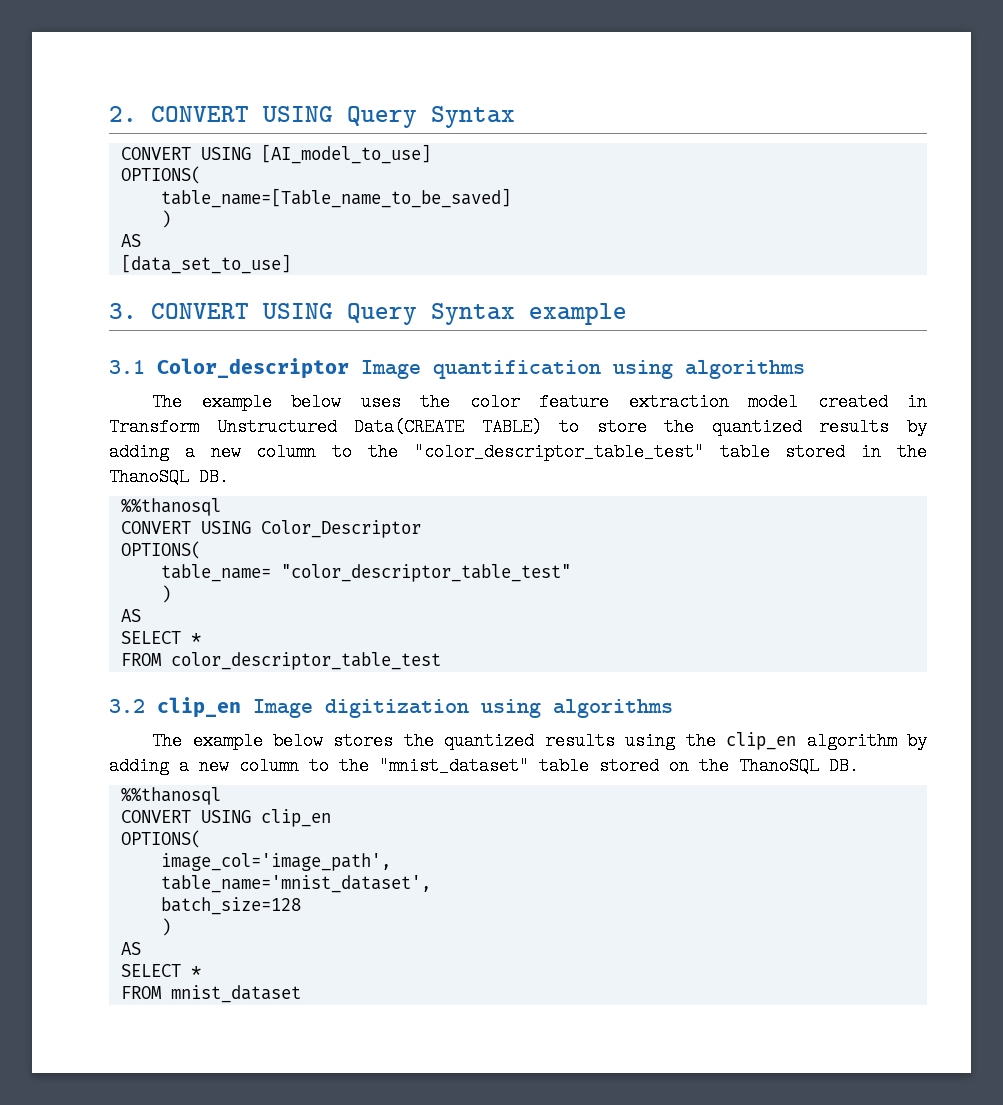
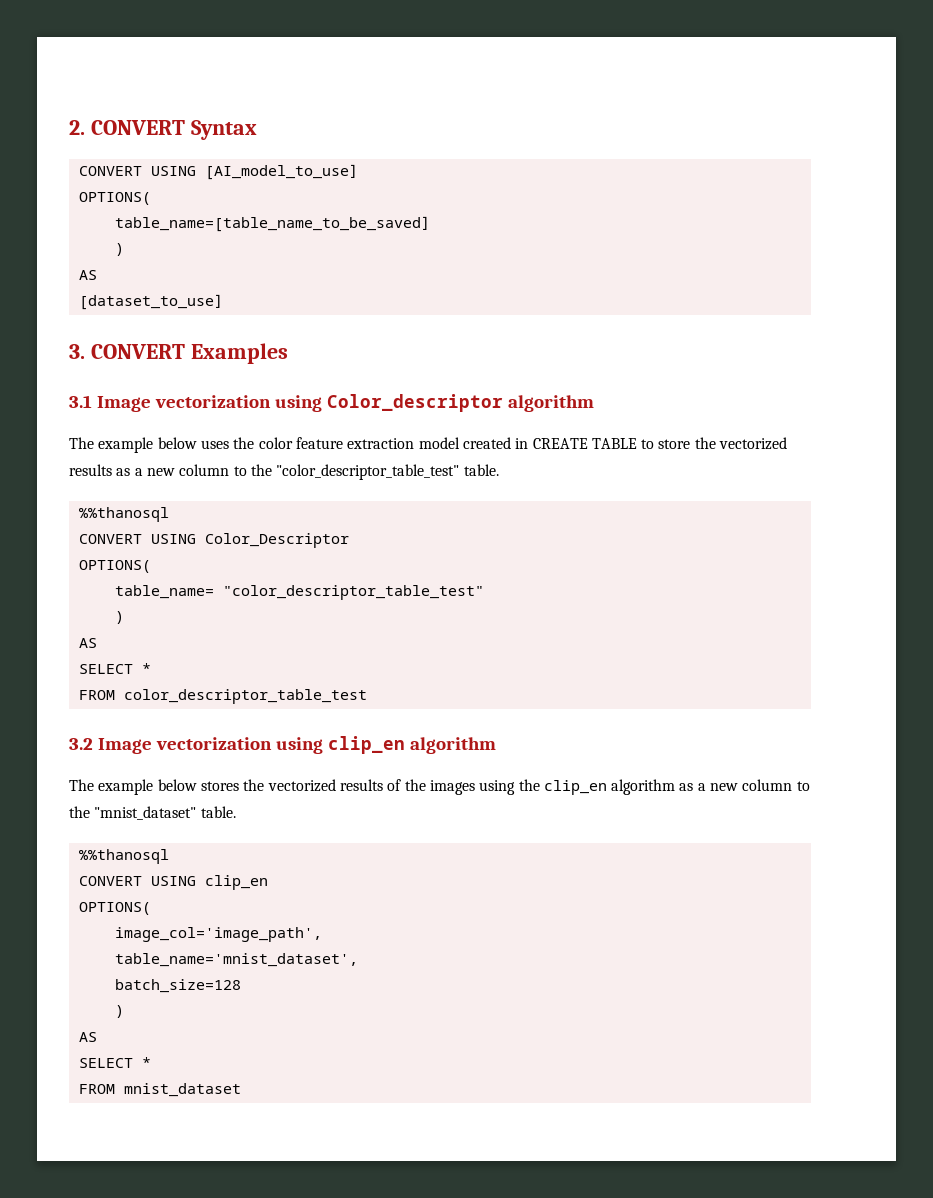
[262,106,417,128] USING Query -> (185, 127) none
[160,188,511,208] [160,210,171,228] [120,234,141,247] [120,254,291,274] table_name=[Table_name_to_be_saved] // ) // AS // [data_set_to_use] -> [114,216,430,232] [114,243,124,256] [78,270,97,280] [78,294,223,310] table_name=[table_name_to_be_saved] // ) // AS // [dataset_to_use]
[262,303,627,325] [109,358,805,379] USING Query Syntax example // 3.1 Color_descriptor Image quantification using algorithms -> [190,343,288,364] [69,394,594,412] Examples // 3.1 Image vectorization using Color_descriptor algorithm
[109,418,927,436] [109,443,169,461] Transform Unstructured Data(CREATE TABLE) to store the quantized results by adding -> [532,437,788,450] [69,464,131,476] CREATE TABLE to store the vectorized results as
[719,443,927,461] [109,468,229,486] table stored in the ThanoSQL DB. -> [463,464,499,476] table.
[157,697,673,718] clip_en Image digitization using algorithms -> [97,736,496,754] Image vectorization using clip_en algorithm
[444,732,615,750] quantized results -> [267,779,475,795] vectorized results of the images
[906,732,927,750] [109,757,169,775] by adding -> [679,783,694,791] as
[539,757,859,775] table stored on the ThanoSQL DB. -> [200,806,236,818] table.

